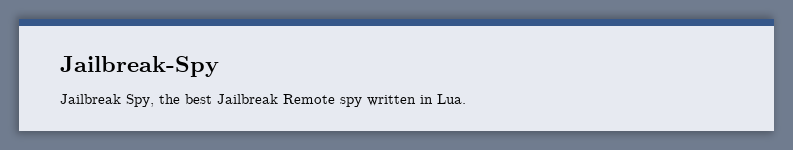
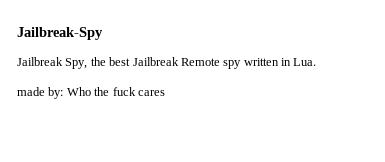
(466, 99) none -> [17,87,165,99] // made by: Who the fuck cares

